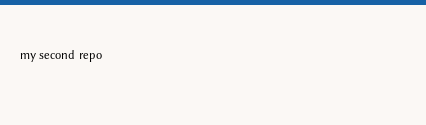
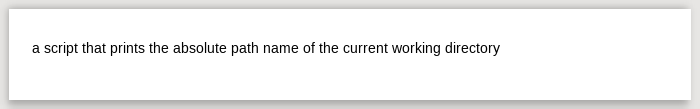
[20,50,102,62] my second repo -> [32,42,500,56] a script that prints the absolute path name of the current working directory

